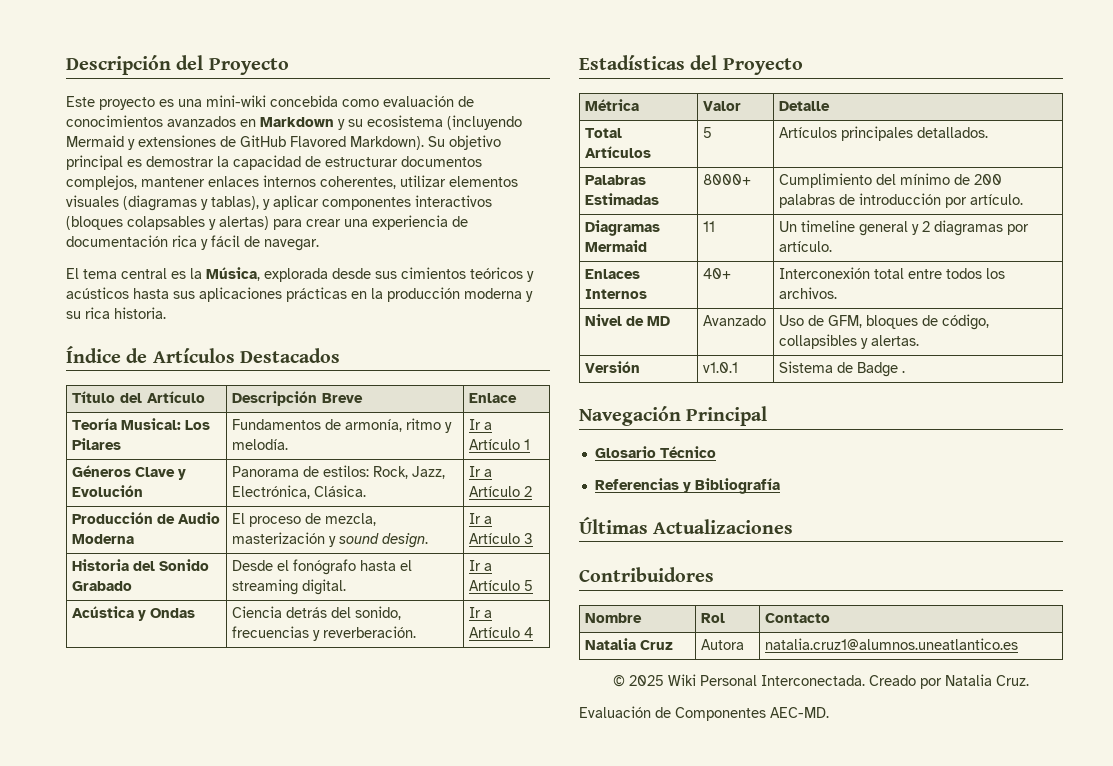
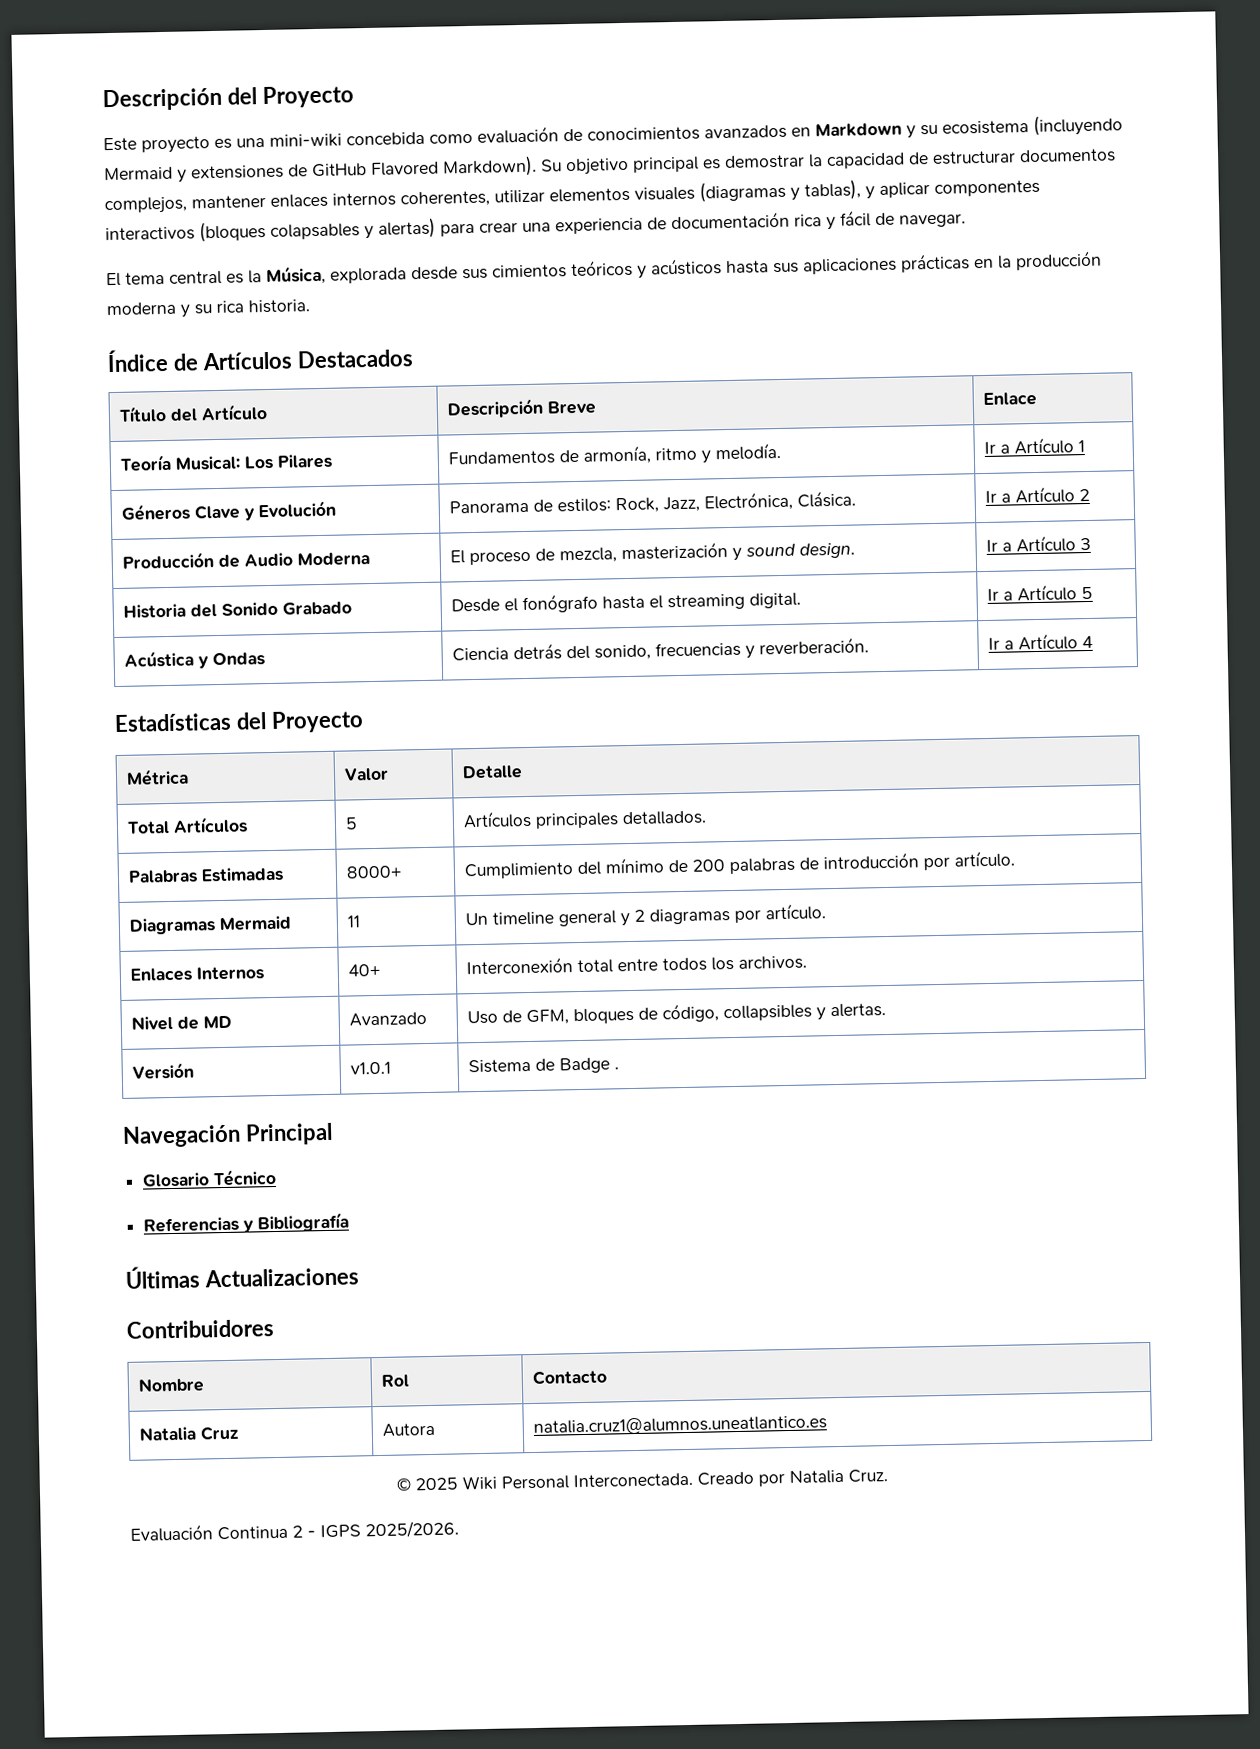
[655,707,829,721] de Componentes AEC-MD. -> [217,1520,459,1541] Continua 2 - IGPS 2025/2026.

